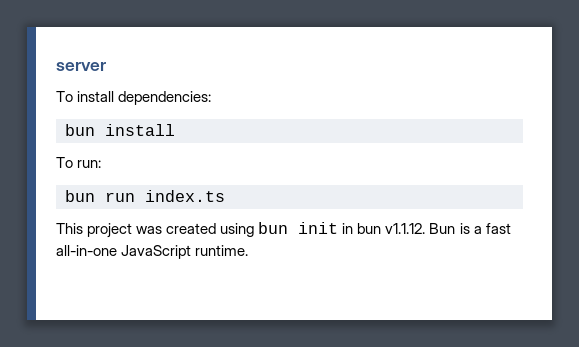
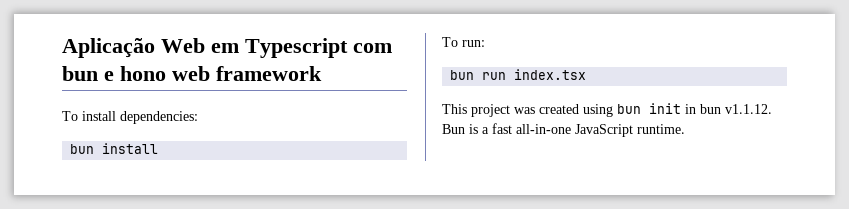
[56,62,106,71] server -> [62,38,392,58] [62,66,322,81] Aplicação Web em Typescript com bun e hono web framework
[145,190,225,202] index.ts -> [514,69,587,80] index.tsx

